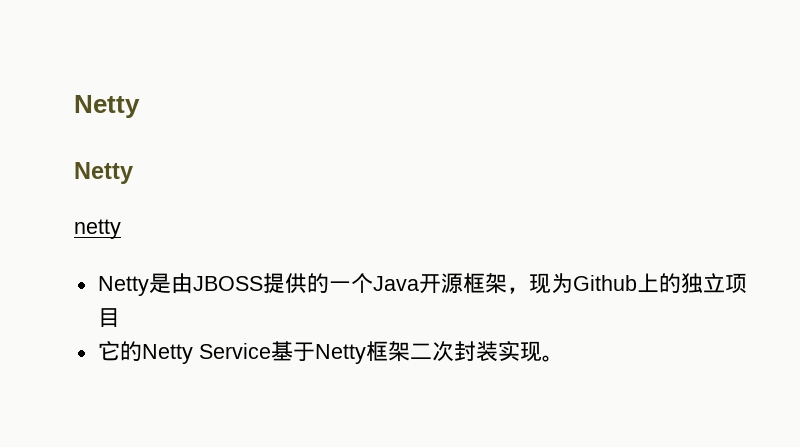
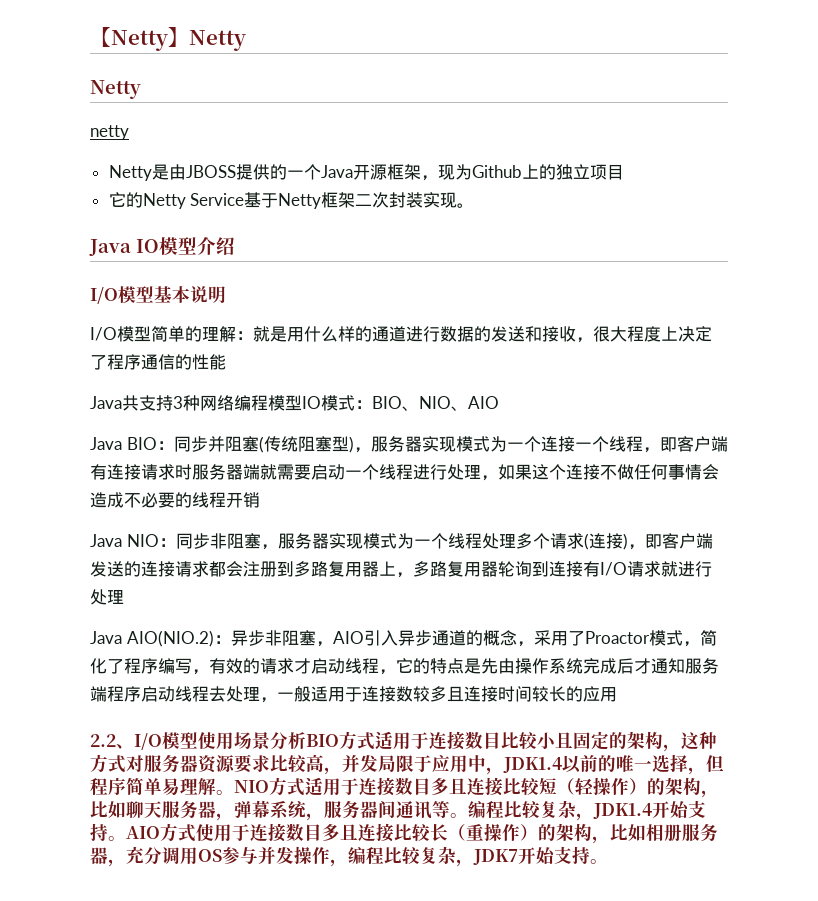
(74, 106) none -> [90,27,189,51] 【Netty】
(564, 358) none -> [89,237,235,256] [90,286,226,304] [90,326,712,343] [90,354,226,370] [90,395,499,411] [90,436,728,453] [90,464,719,481] [90,492,260,508] [90,533,713,550] [90,561,712,578] [90,589,124,605] [90,630,717,647] [90,658,719,675] [90,686,617,703] [90,731,717,752] [90,754,724,775] [90,777,719,798] [90,800,706,821] [90,823,718,844] [90,846,608,867] // Java IO模型介绍 // I/O模型基本说明 // I/O模型简单的理解：就是用什么样的通道进行数据的发送和接收，很大程度上决定了程序通信的性能 // Java共支持3种网络编程模型IO模式：BIO、NIO、AIO // Java BIO：同步并阻塞(传统阻塞型)，服务器实现模式为一个连接一个线程，即客户端有连接请求时服务器端就需要启动一个线程进行处理，如果这个连接不做任何事情会造成不必要的线程开销 // Java NIO：同步非阻塞，服务器实现模式为一个线程处理多个请求(连接)，即客户端发送的连接请求都会注册到多路复用器上，多路复用器轮询到连接有I/O请求就进行处理 // Java AIO(NIO.2)：异步非阻塞，AIO引入异步通道的概念，采用了Proactor模式，简化了程序编写，有效的请求才启动线程，它的特点是先由操作系统完成后才通知服务端程序启动线程去处理，一般适用于连接数较多且连接时间较长的应用 // 2.2、I/O模型使用场景分析BIO方式适用于连接数目比较小且固定的架构，这种方式对服务器资源要求比较高，并发局限于应用中，JDK1.4以前的唯一选择，但程序简单易理解。NIO方式适用于连接数目多且连接比较短（轻操作）的架构，比如聊天服务器，弹幕系统，服务器间通讯等。编程比较复杂，JDK1.4开始支持。AIO方式使用于连接数目多且连接比较长（重操作）的架构，比如相册服务器，充分调用OS参与并发操作，编程比较复杂，JDK7开始支持。

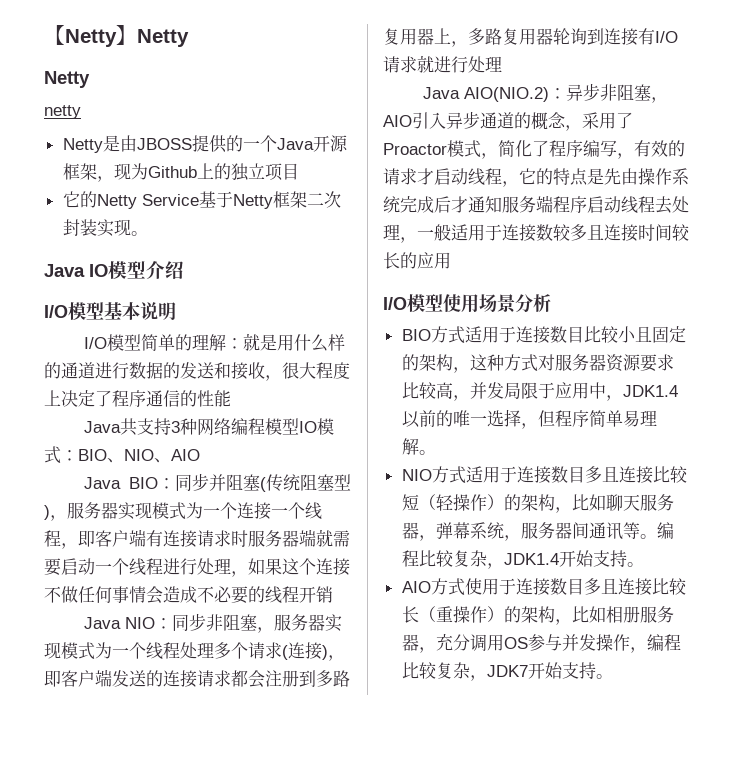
[90,734,134,749] 2.2、 -> (451, 260) none
(306, 740) none -> (551, 303) //
(234, 792) none -> (436, 452) //
(126, 838) none -> (644, 564) //

